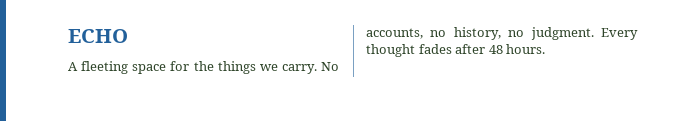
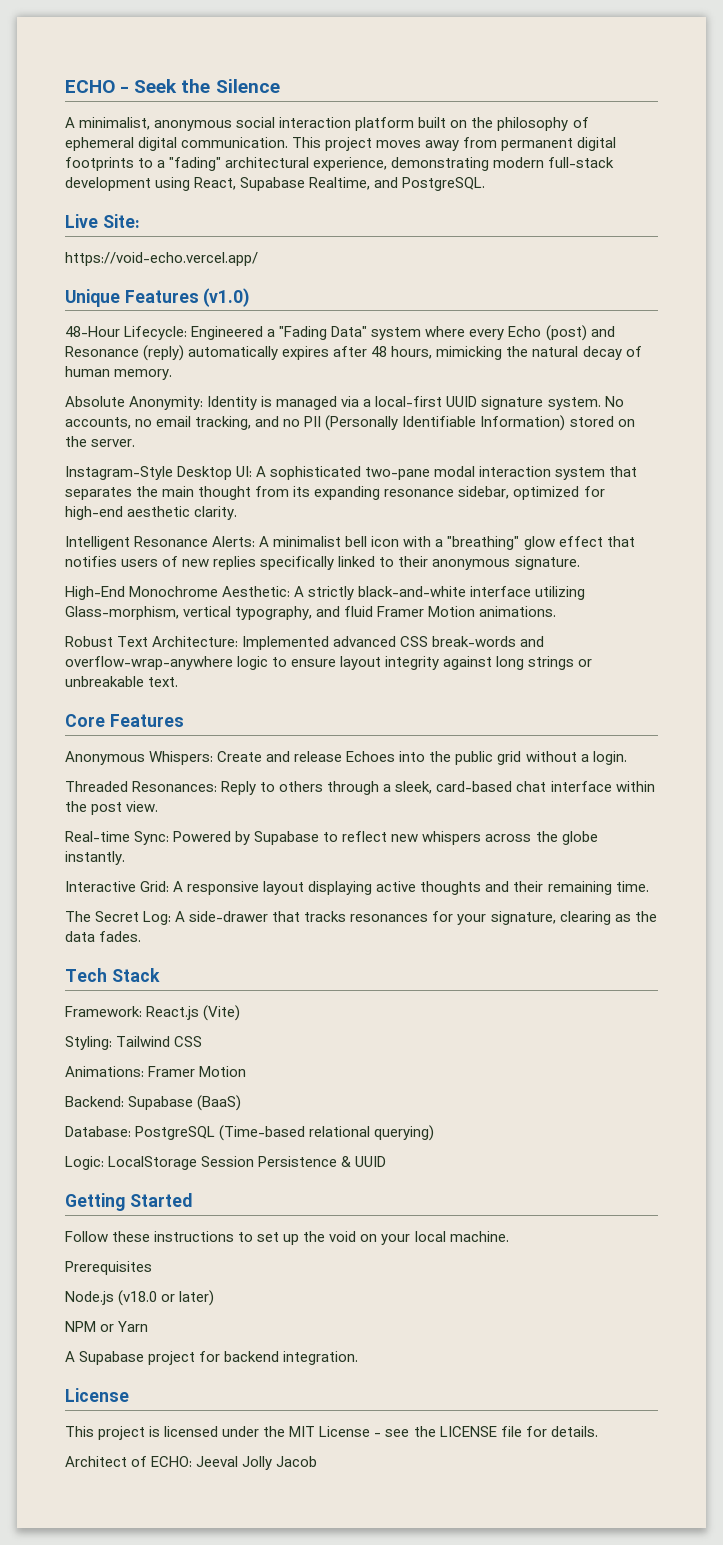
[68,61,339,74] [366,27,638,40] [366,44,546,57] // A fleeting space for the things we carry. No accounts, no history, no judgment. Every thought fades after 48 hours. -> [120,79,280,93] [65,117,589,131] [65,137,617,151] [65,157,615,171] [65,177,486,191] [65,214,140,228] [65,252,258,266] [65,288,251,307] [65,325,615,341] [65,345,642,361] [65,366,173,380] [65,396,624,410] [65,415,635,431] [65,436,136,447] [65,466,638,480] [65,486,605,500] [65,506,238,520] [65,536,635,550] [65,556,580,570] [65,586,586,600] [65,606,557,620] [65,636,545,650] [65,656,593,670] [65,676,179,687] [65,714,184,727] [65,751,627,765] [65,781,655,795] [65,801,159,815] [65,831,598,845] [65,851,125,865] [65,881,649,895] [65,911,657,925] [65,931,142,942] [65,968,160,982] [65,1005,241,1021] [65,1036,203,1050] [65,1066,247,1077] [65,1095,242,1111] [65,1125,435,1141] [65,1156,387,1170] [65,1193,192,1211] [65,1231,509,1245] [65,1261,152,1275] [65,1290,215,1306] [65,1321,149,1332] [65,1351,359,1365] [65,1388,129,1402] [65,1426,598,1440] [65,1456,318,1470] - Seek the Silence // A minimalist, anonymous social interaction platform built on the philosophy of ephemeral digital communication. This project moves away from permanent digital footprints to a "fading" architectural experience, demonstrating modern full-stack development using React, Supabase Realtime, and PostgreSQL. // Live Site: // https://void-echo.vercel.app/ // Unique Features (v1.0) // 48-Hour Lifecycle: Engineered a "Fading Data" system where every Echo (post) and Resonance (reply) automatically expires after 48 hours, mimicking the natural decay of human memory. // Absolute Anonymity: Identity is managed via a local-first UUID signature system. No accounts, no email tracking, and no PII (Personally Identifiable Information) stored on the server. // Instagram-Style Desktop UI: A sophisticated two-pane modal interaction system that separates the main thought from its expanding resonance sidebar, optimized for high-end aesthetic clarity. // Intelligent Resonance Alerts: A minimalist bell icon with a "breathing" glow effect that notifies users of new replies specifically linked to their anonymous signature. // High-End Monochrome Aesthetic: A strictly black-and-white interface utilizing Glass-morphism, vertical typography, and fluid Framer Motion animations. // Robust Text Architecture: Implemented advanced CSS break-words and overflow-wrap-anywhere logic to ensure layout integrity against long strings or unbreakable text. // Core Features // Anonymous Whispers: Create and release Echoes into the public grid without a login. // Threaded Resonances: Reply to others through a sleek, card-based chat interface within the post view. // Real-time Sync: Powered by Supabase to reflect new whispers across the globe instantly. // Interactive Grid: A responsive layout displaying active thoughts and their remaining time. // The Secret Log: A side-drawer that tracks resonances for your signature, clearing as the data fades. // Tech Stack // Framework: React.js (Vite) // Styling: Tailwind CSS // Animations: Framer Motion // Backend: Supabase (BaaS) // Database: PostgreSQL (Time-based relational querying) // Logic: LocalStorage Session Persistence & UUID // Getting Started // Follow these instructions to set up the void on your local machine. // Prerequisites // Node.js (v18.0 or later) // NPM or Yarn // A Supabase project for backend integration. // License // This project is licensed under the MIT License - see the LICENSE file for details. // Architect of ECHO: Jeeval Jolly Jacob

